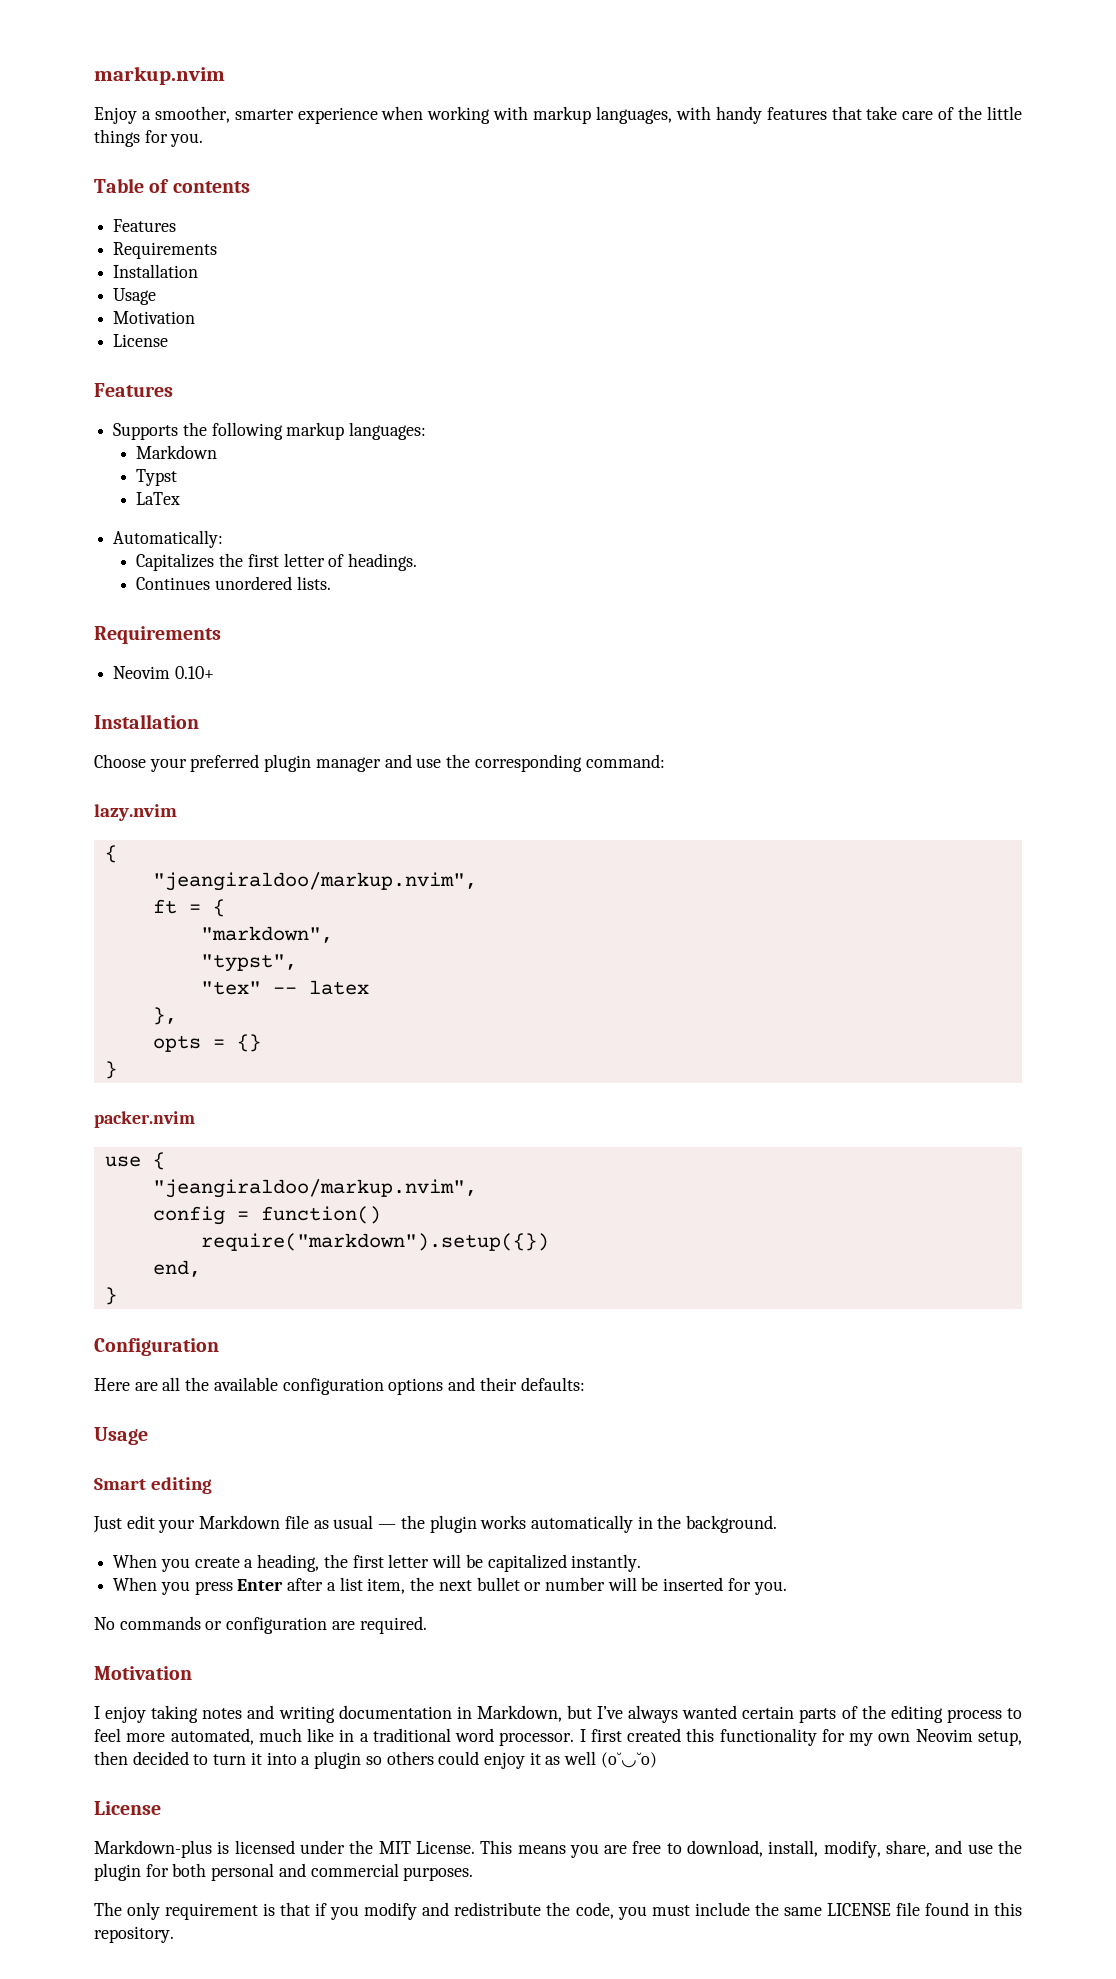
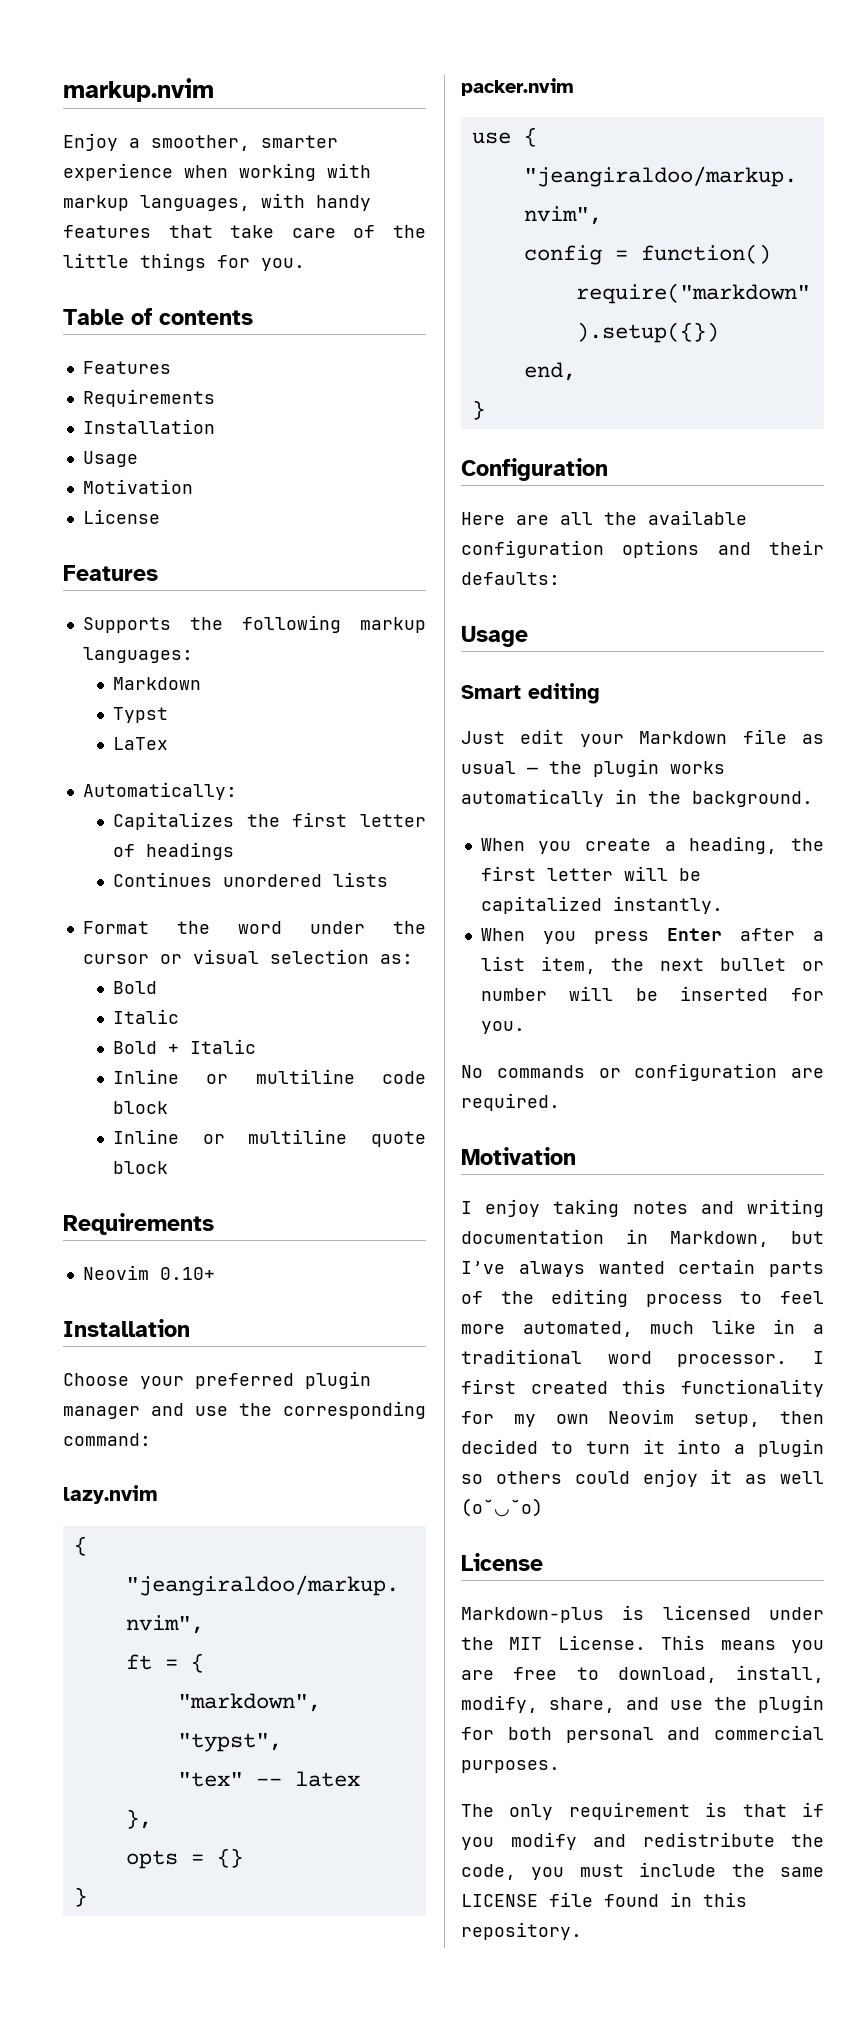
[348,553,418,571] headings. -> [145,842,234,860] headings
[296,576,331,590] lists. -> [332,872,388,887] [82,921,426,934] [82,949,413,964] [112,981,157,994] [112,1009,179,1024] [112,1039,256,1054] [112,1069,426,1084] [112,1101,168,1114] [112,1129,426,1147] [112,1161,168,1174] lists // Format the word under the cursor or visual selection as: // Bold // Italic // Bold + Italic // Inline or multiline code block // Inline or multiline quote block

